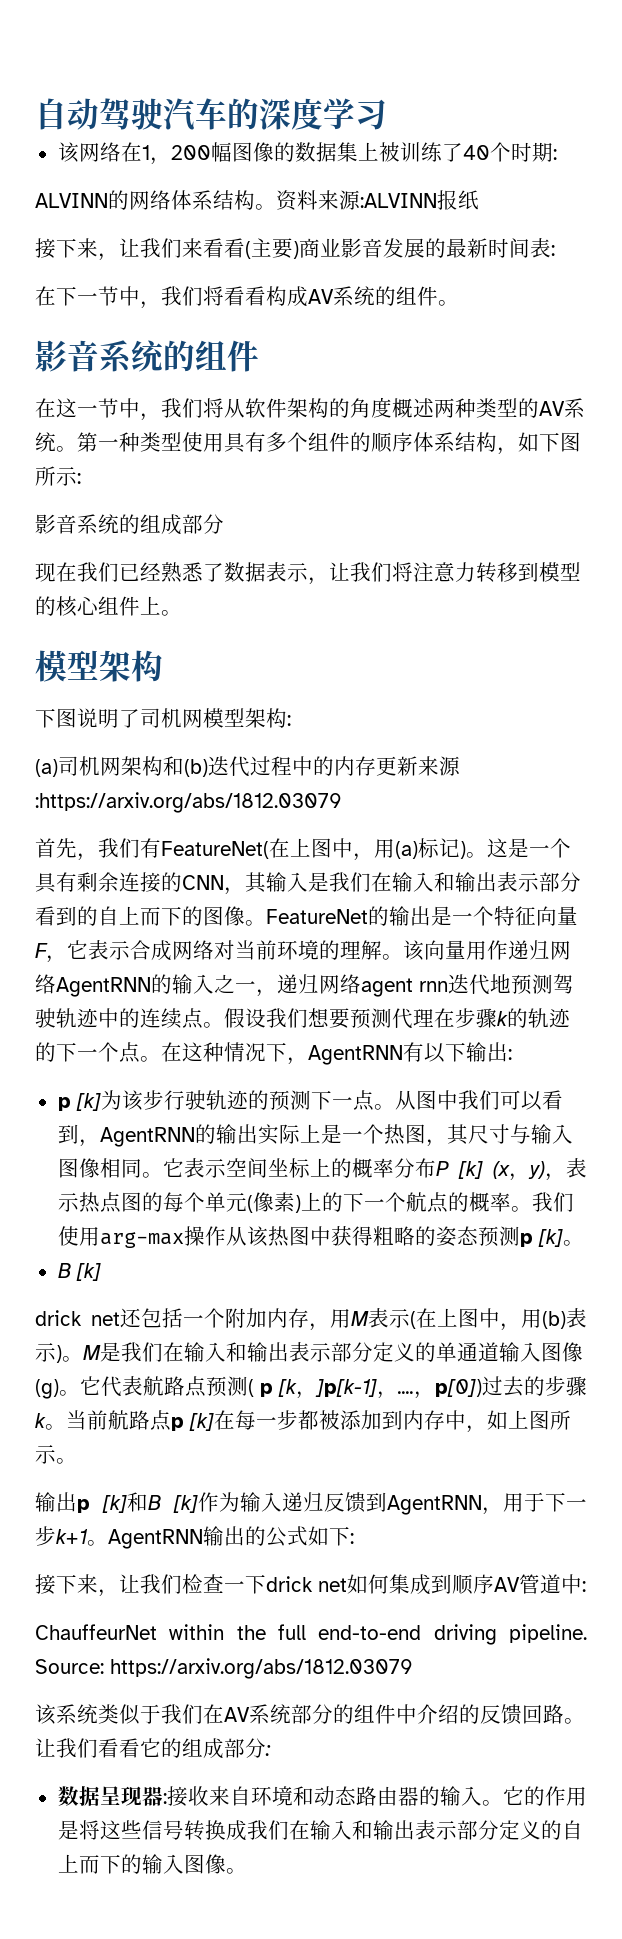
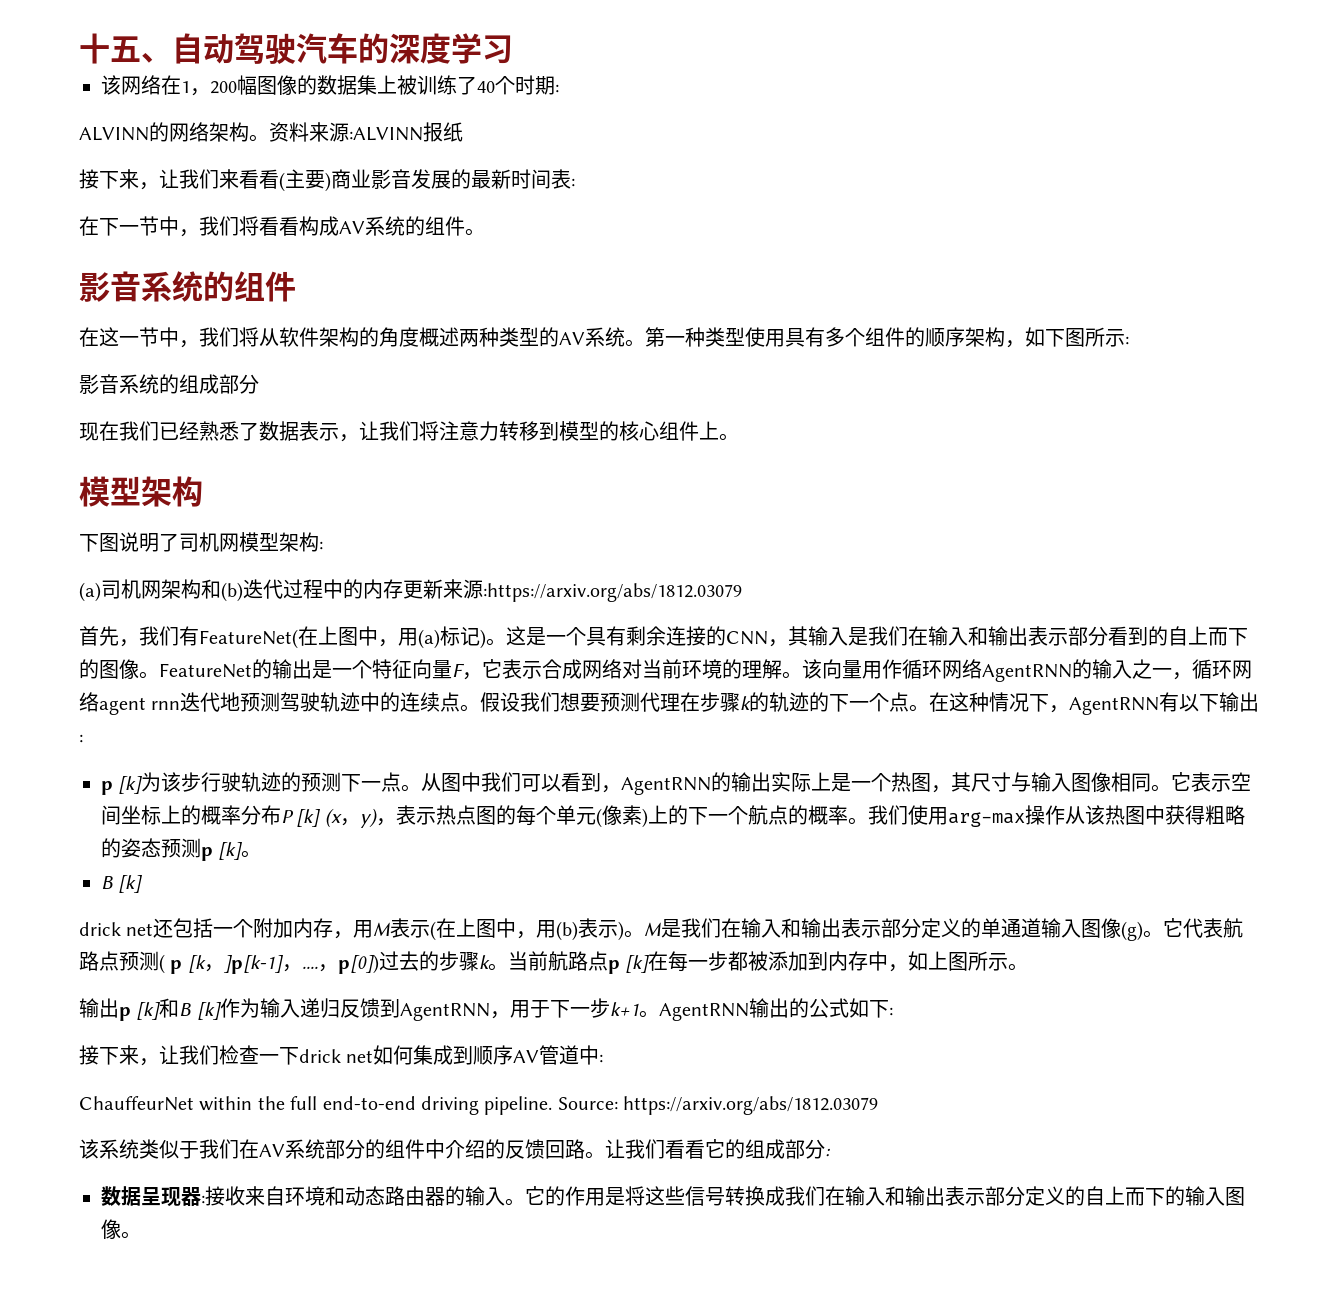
(35, 114) none -> [79,33,172,64] 十五、
[171,190,234,210] 体系结 -> [209,122,229,142] 架
[413,432,476,452] 体系结 -> [965,327,985,347] 架
[508,940,550,960] 递归 -> [902,659,942,679] 循环
[277,974,319,994] 递归 -> [1192,659,1232,679] 循环

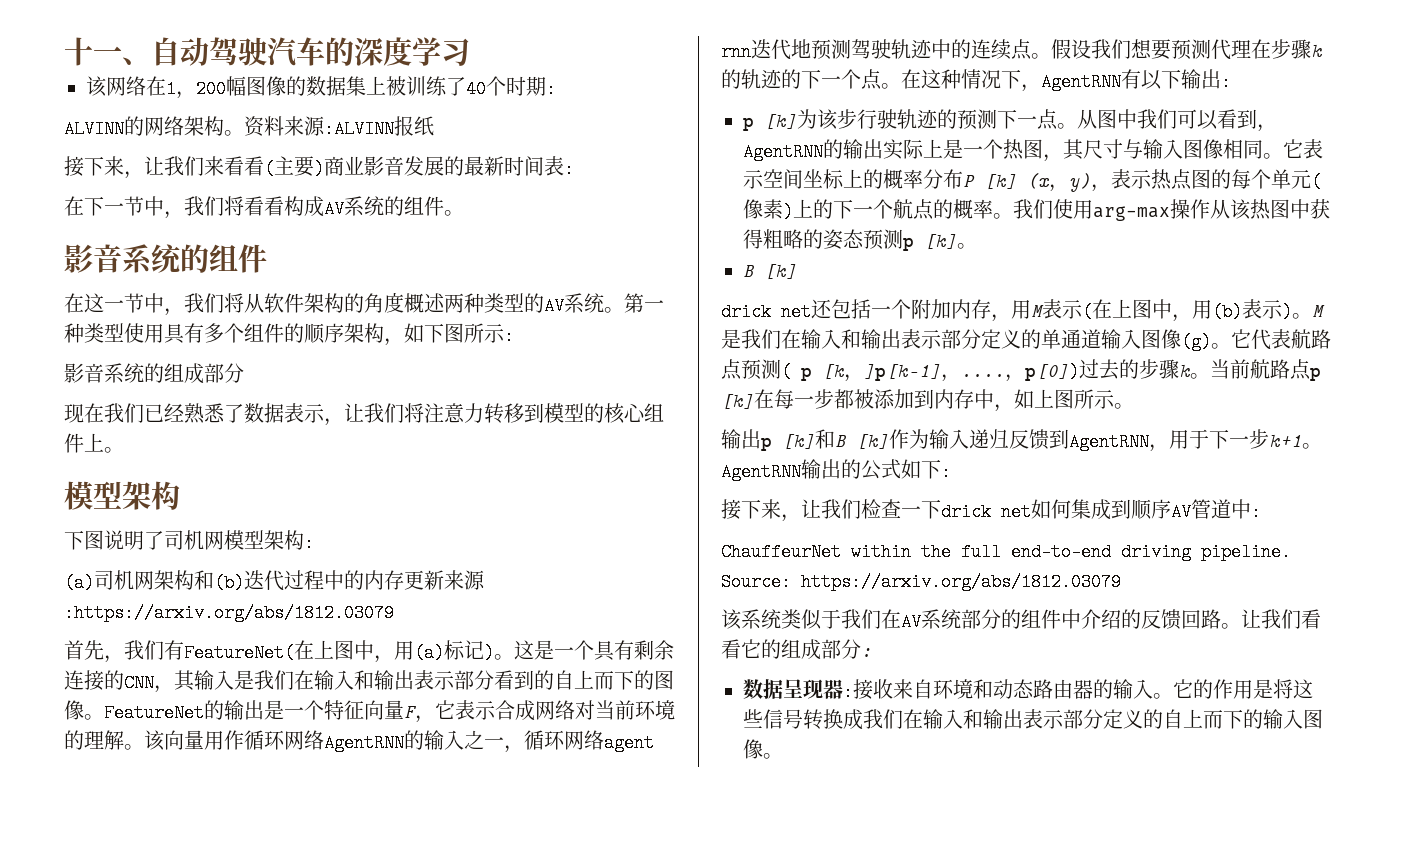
[110,36,141,62] 五 -> [93,46,122,63] 一

